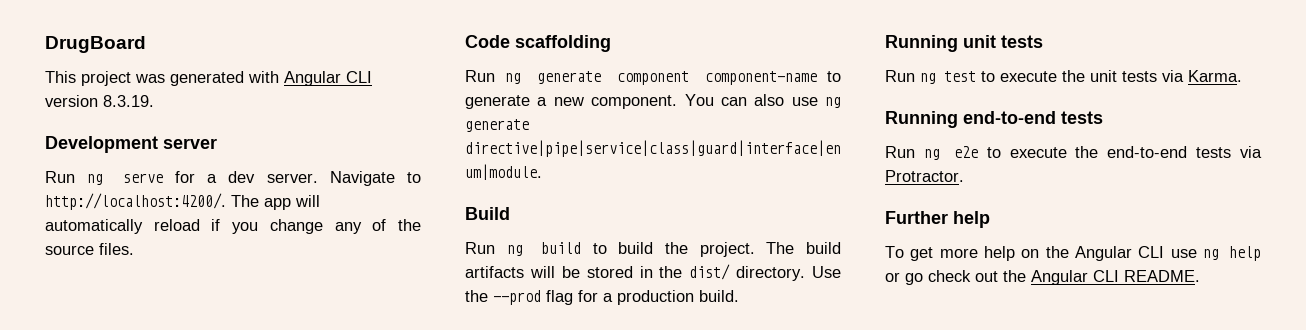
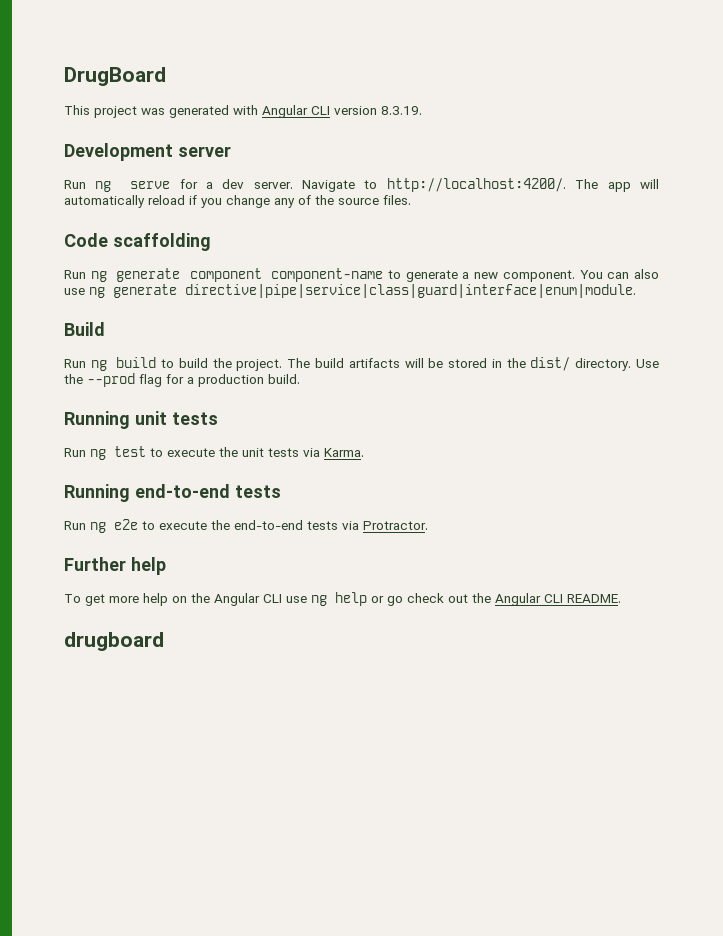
(1200, 276) none -> [64,632,164,651] // drugboard

